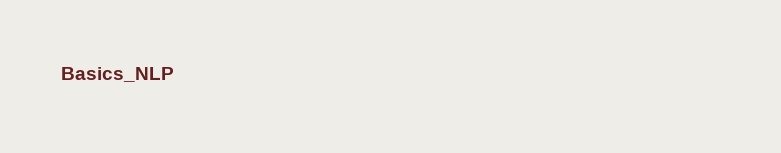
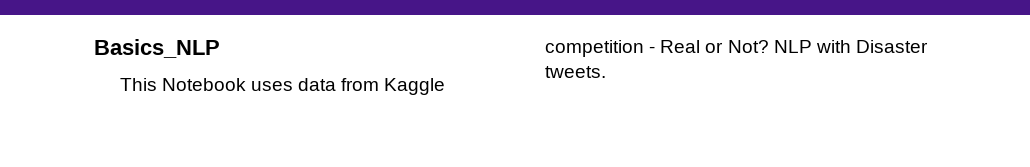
(174, 74) none -> [119,78,446,95] [545,40,928,57] [545,66,606,78] // This Notebook uses data from Kaggle competition - Real or Not? NLP with Disaster tweets.

